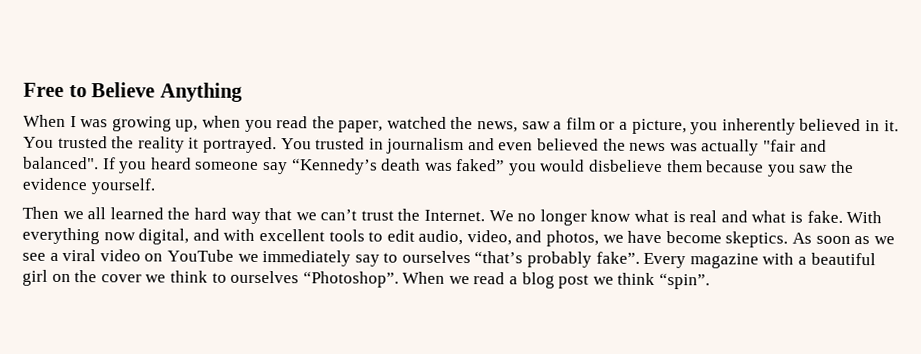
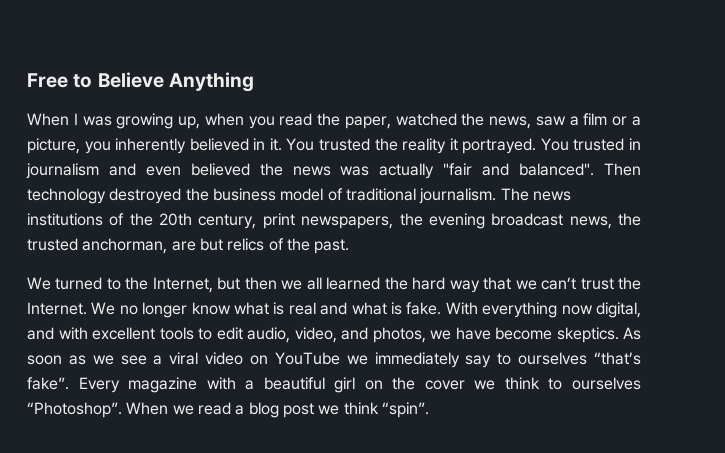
[102,157,855,177] [22,177,155,195] [22,206,59,219] If you heard someone say “Kennedy’s death was faked” you would disbelieve them because you saw the evidence yourself. // Then -> [604,163,642,176] [27,188,571,204] [27,213,642,229] [27,238,350,254] [27,277,277,293] Then technology destroyed the business model of traditional journalism. The news institutions of the 20th century, print newspapers, the evening broadcast news, the trusted anchorman, are but relics of the past. // We turned to the Internet, but then
[527,251,593,268] probably -> (641, 358) none

